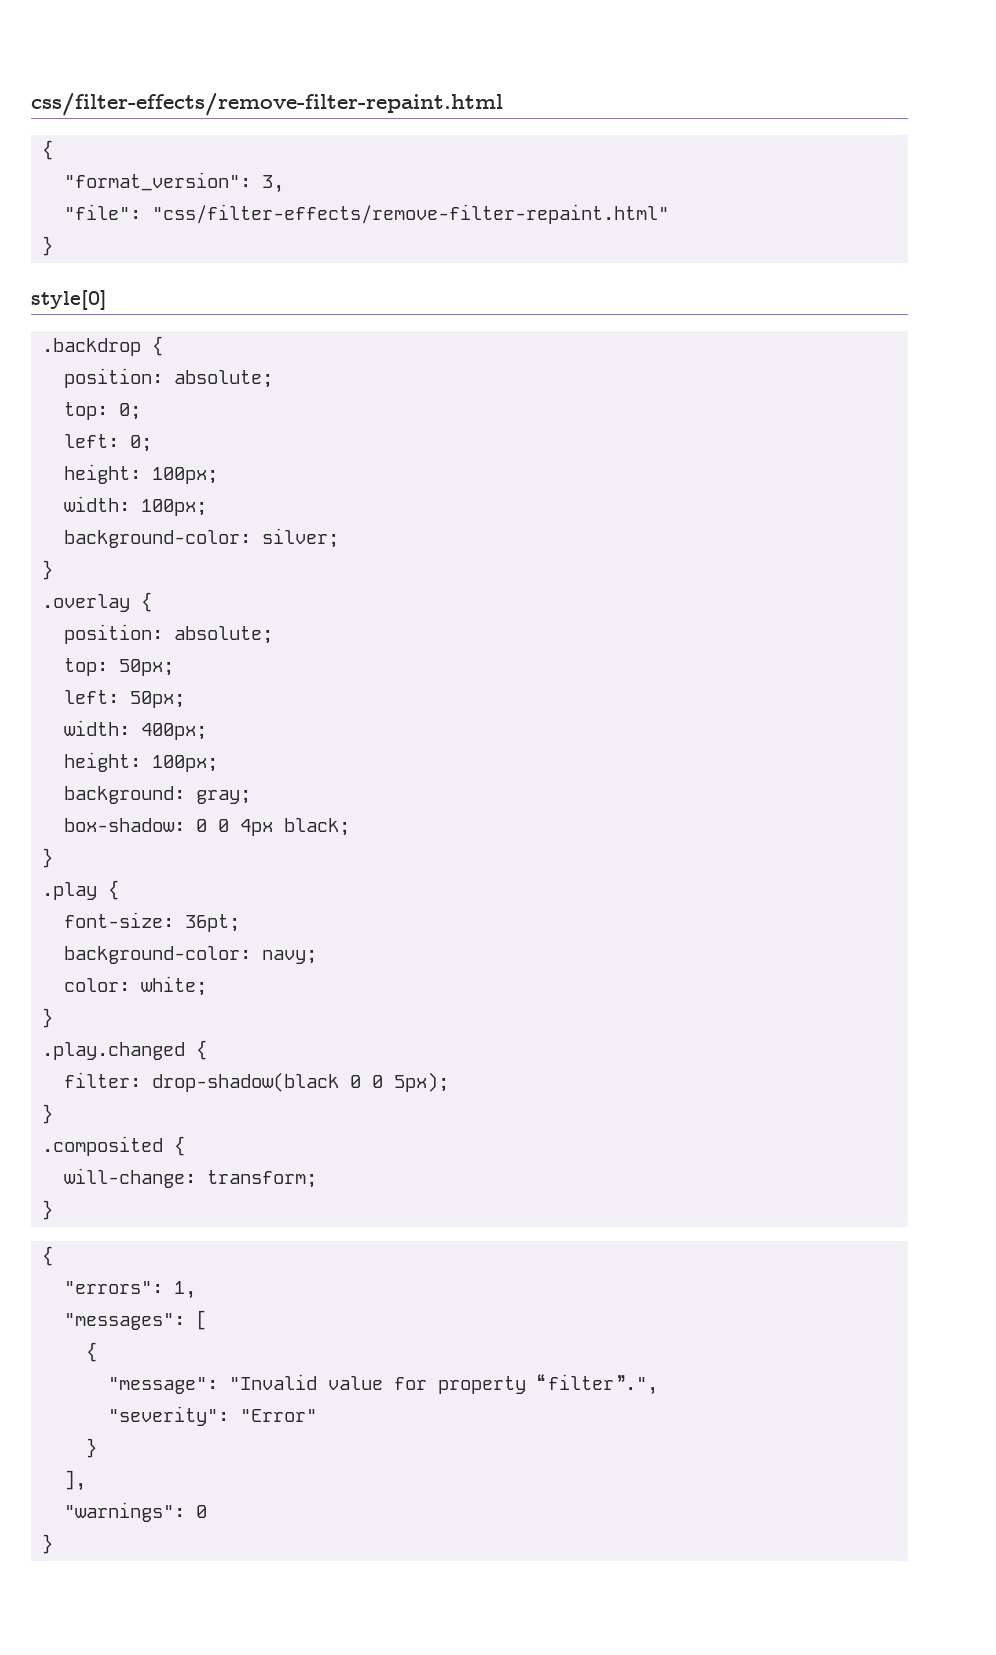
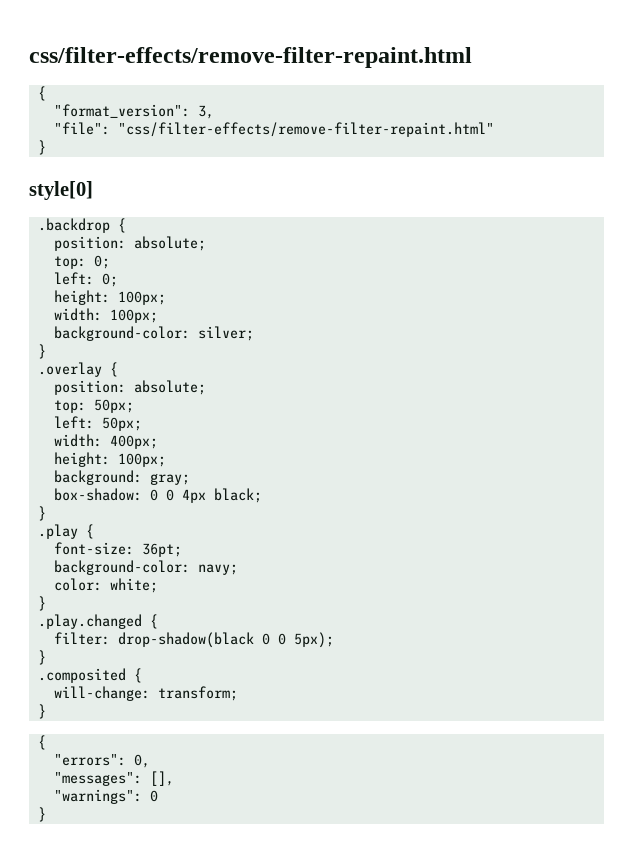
[174,1281,197,1299] 1, -> [133,754,150,768] 0,
[196,1310,208,1330] [86,1342,98,1362] [108,1374,659,1395] [108,1406,318,1426] [86,1438,98,1458] [64,1470,87,1491] [ // { // "message": "Invalid value for property “filter”.", // "severity": "Error" // } // ], -> [149,771,174,786] [],

